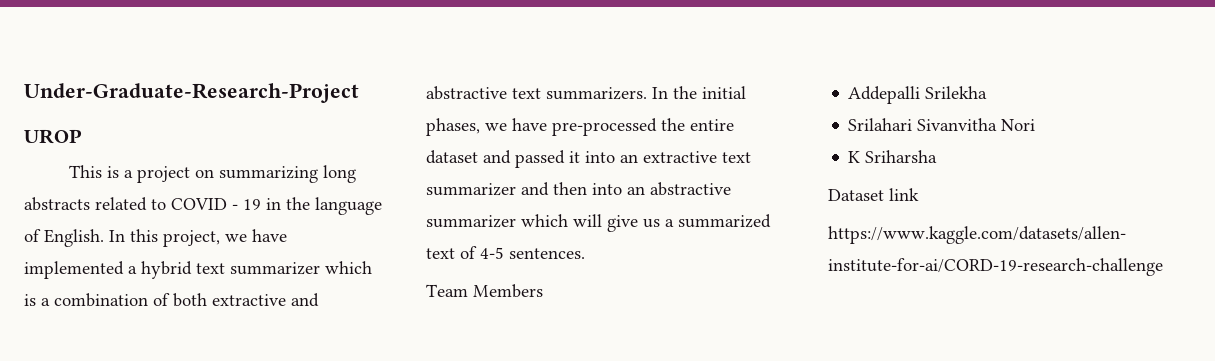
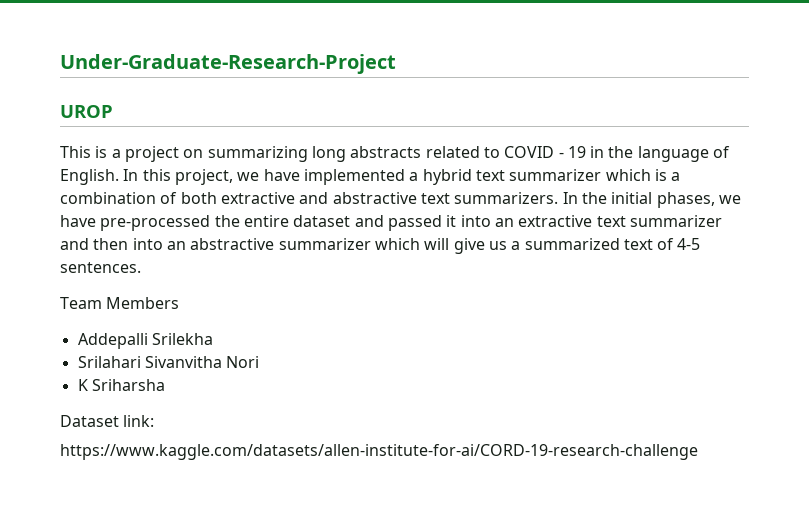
[889,188,919,201] link -> [123,415,155,427] link:

